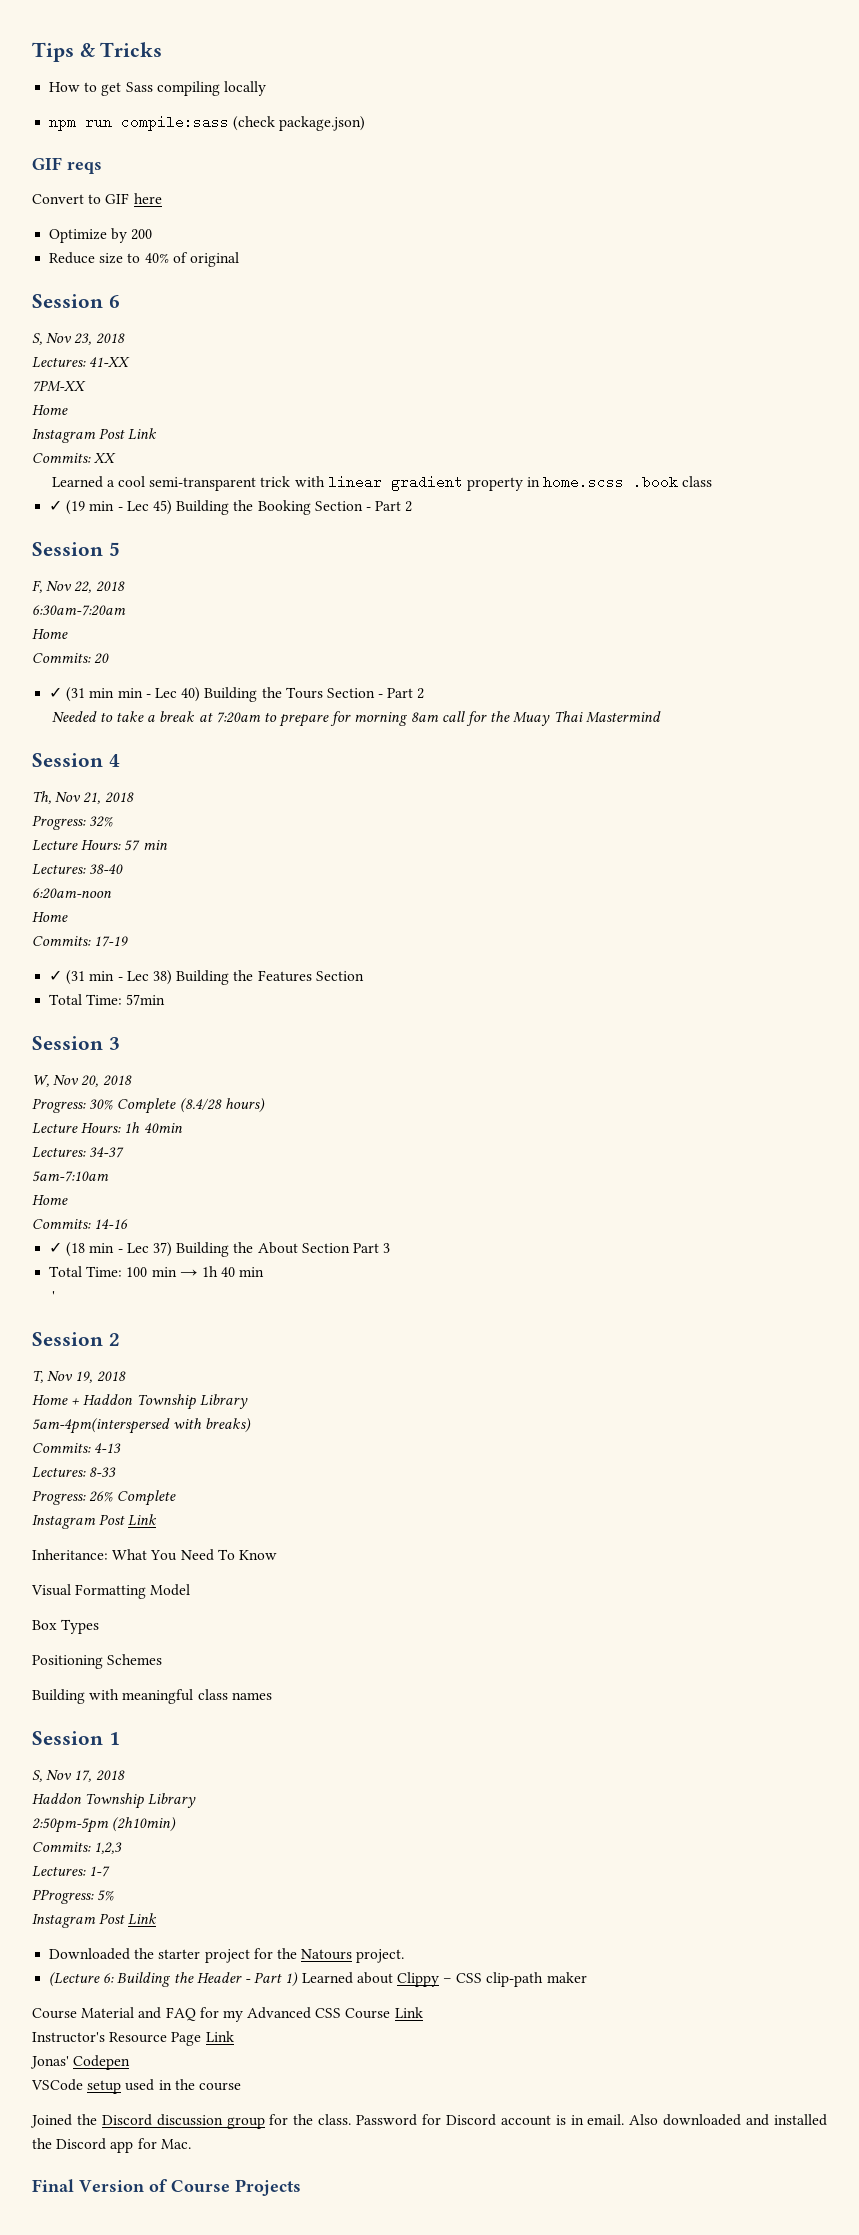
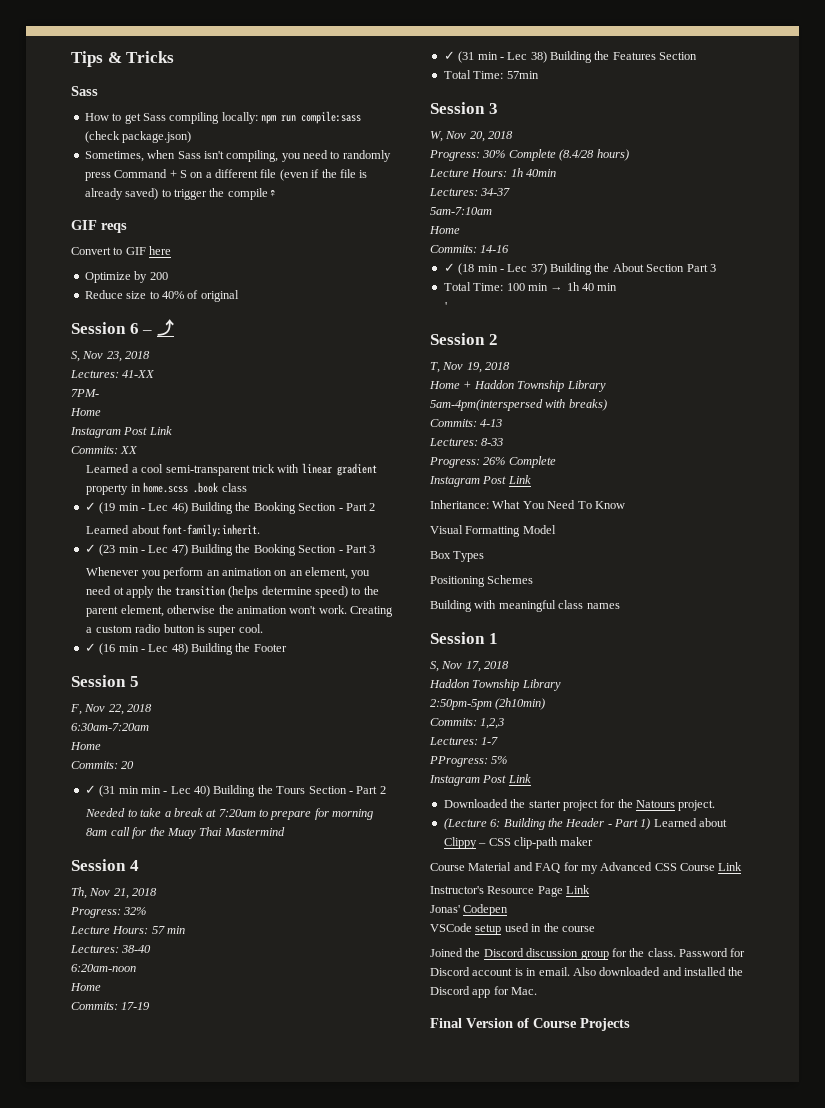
(163, 49) none -> [71,86,98,96] // Sass
[223,81,266,96] locally // -> [221,112,258,124] locally:
(366, 123) none -> [84,150,391,162] [84,169,368,181] [84,188,277,200] // Sometimes, when Sass isn't compiling, you need to randomly press Command + S on a different file (even if the file is already saved) to trigger the compile♀
(120, 301) none -> [142,319,174,336] – ⤴
[32,380,86,392] 7PM-XX -> [71,389,99,397] 7PM-
[152,500,172,515] 45) -> [171,502,188,514] 46)
(413, 506) none -> [86,524,261,537] [84,544,376,556] [86,567,371,579] [86,586,379,598] [86,605,394,617] [86,624,263,636] [84,643,287,655] // Learned about font-family:inherit. // ✓ (23 min - Lec 47) Building the Booking Section - Part 3 // Whenever you perform an animation on an element, you need ot apply the transition (helps determine speed) to the parent element, otherwise the animation won't work. Creating a custom radio button is super cool. // ✓ (16 min - Lec 48) Building the Footer

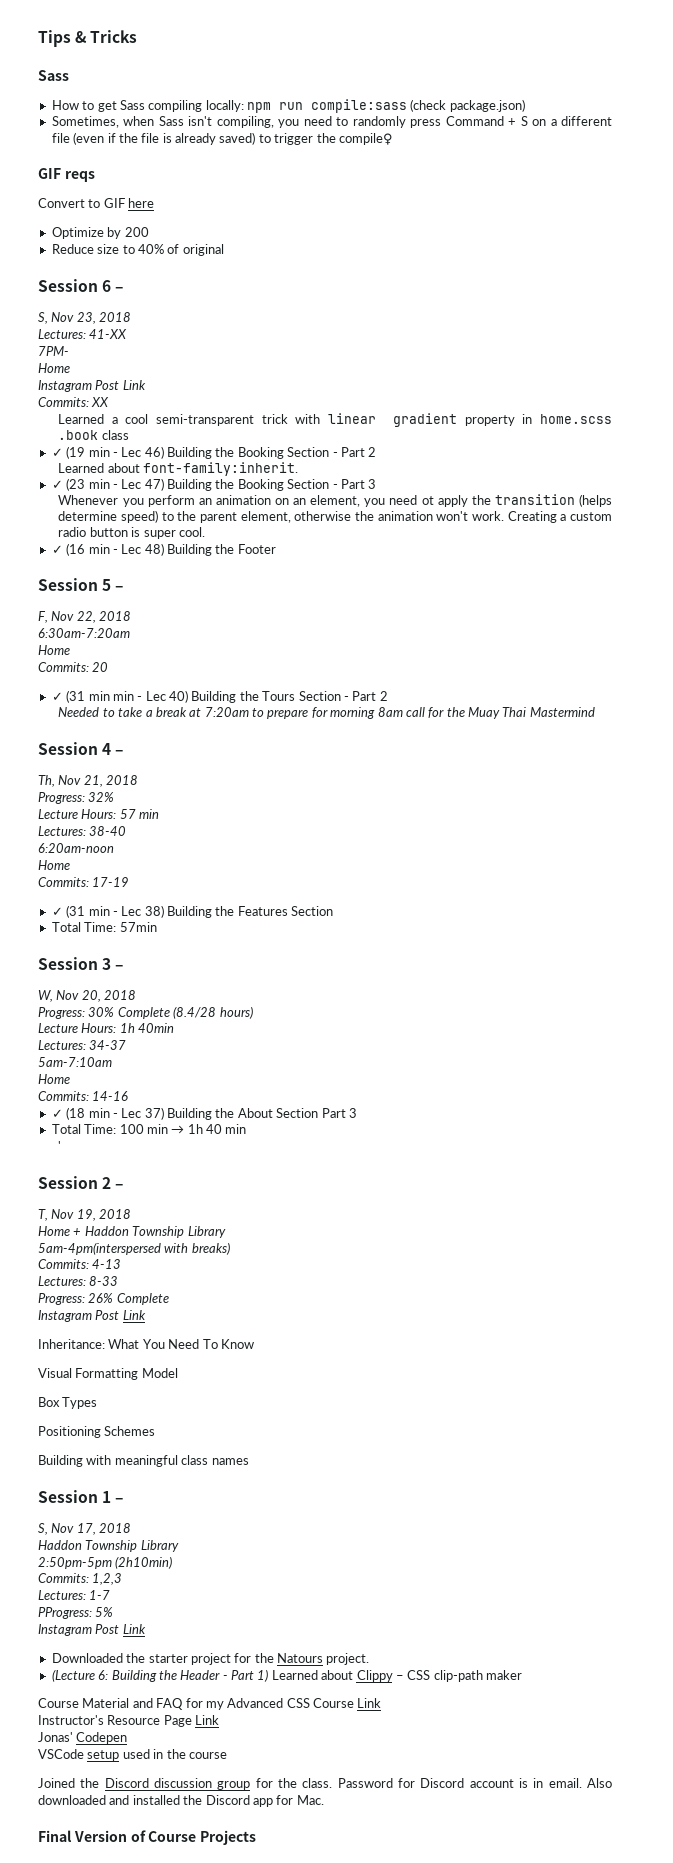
[156,319,174,336] ⤴ -> (124, 289) none
(139, 681) none -> [115,586,124,591] –
(139, 865) none -> [115,750,124,755] –
(498, 108) none -> [115,965,124,970] –
(498, 339) none -> [115,1184,124,1189] –
(498, 638) none -> [115,1498,124,1503] –

